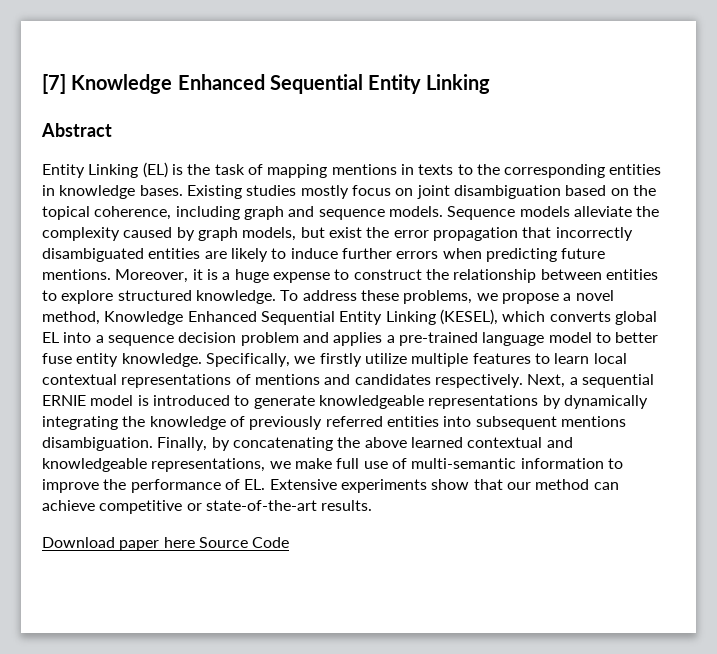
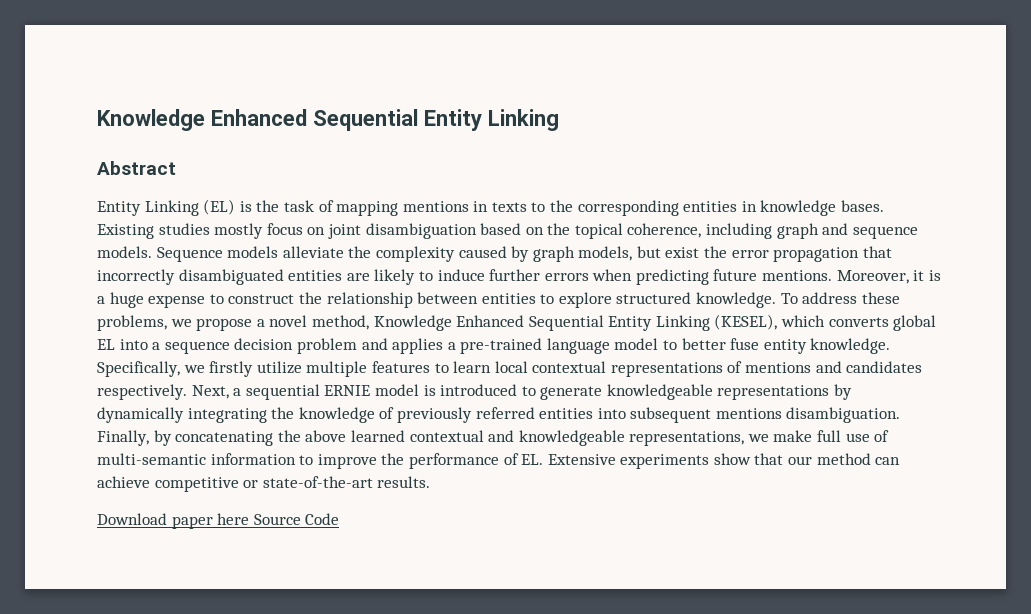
[42,74,66,94] [7] -> (97, 120) none

